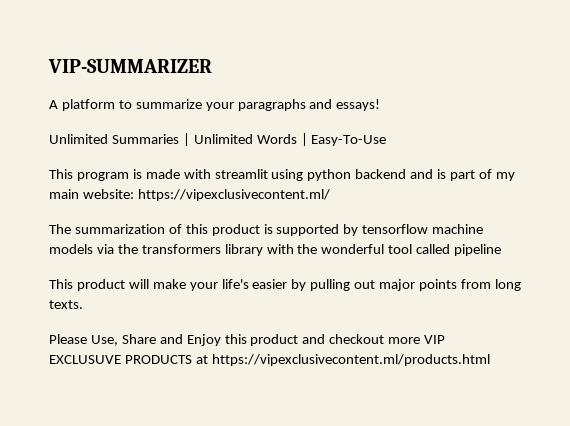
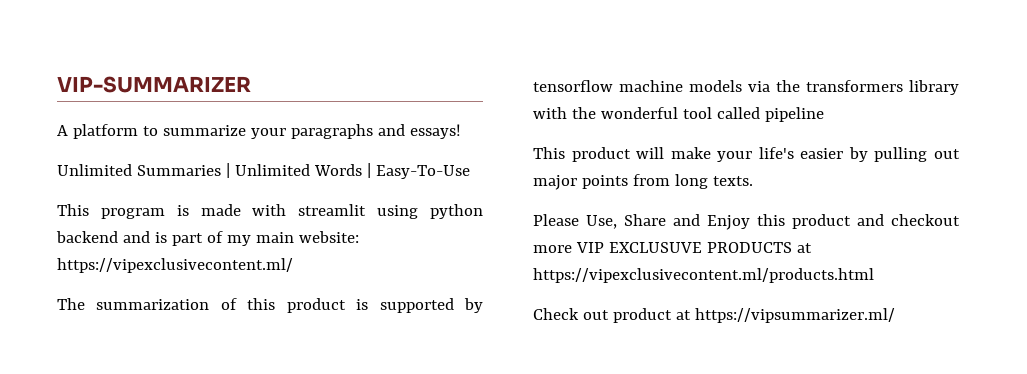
(490, 360) none -> [533,308,895,323] // Check out product at https://vipsummarizer.ml/

